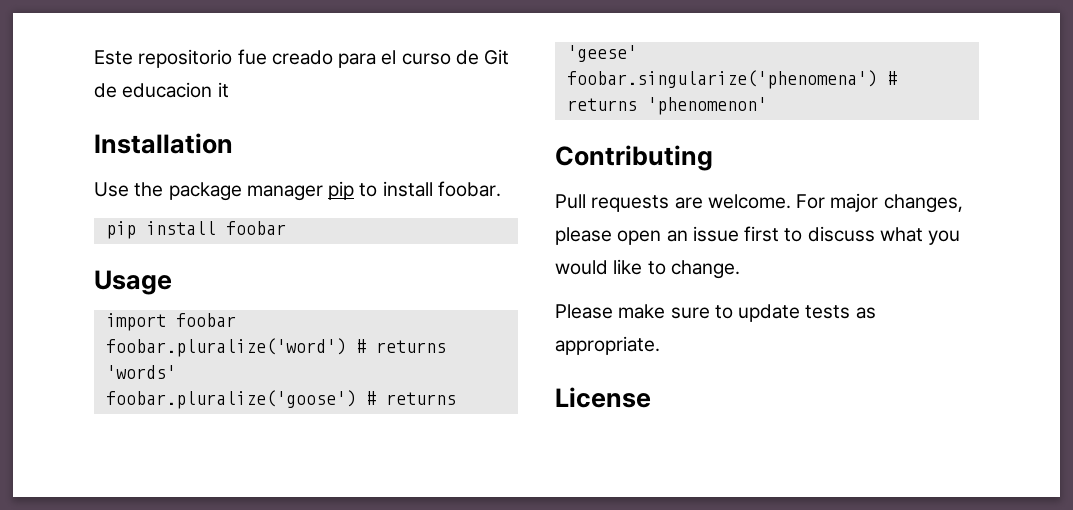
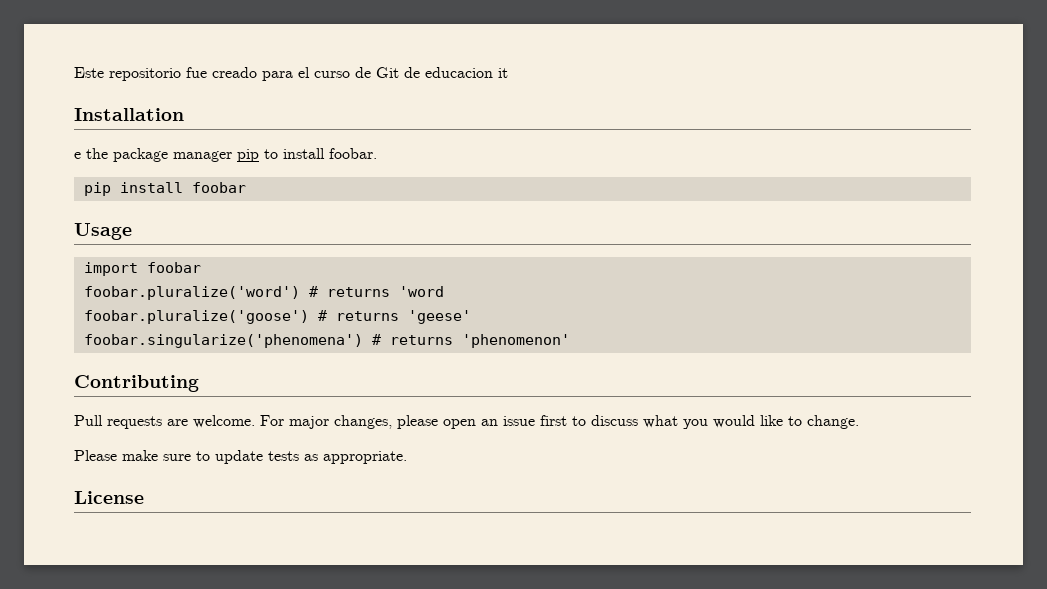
[94,182,129,197] Use -> [74,152,81,159] e
[105,365,176,379] 'words' -> [398,286,444,297] 'word

